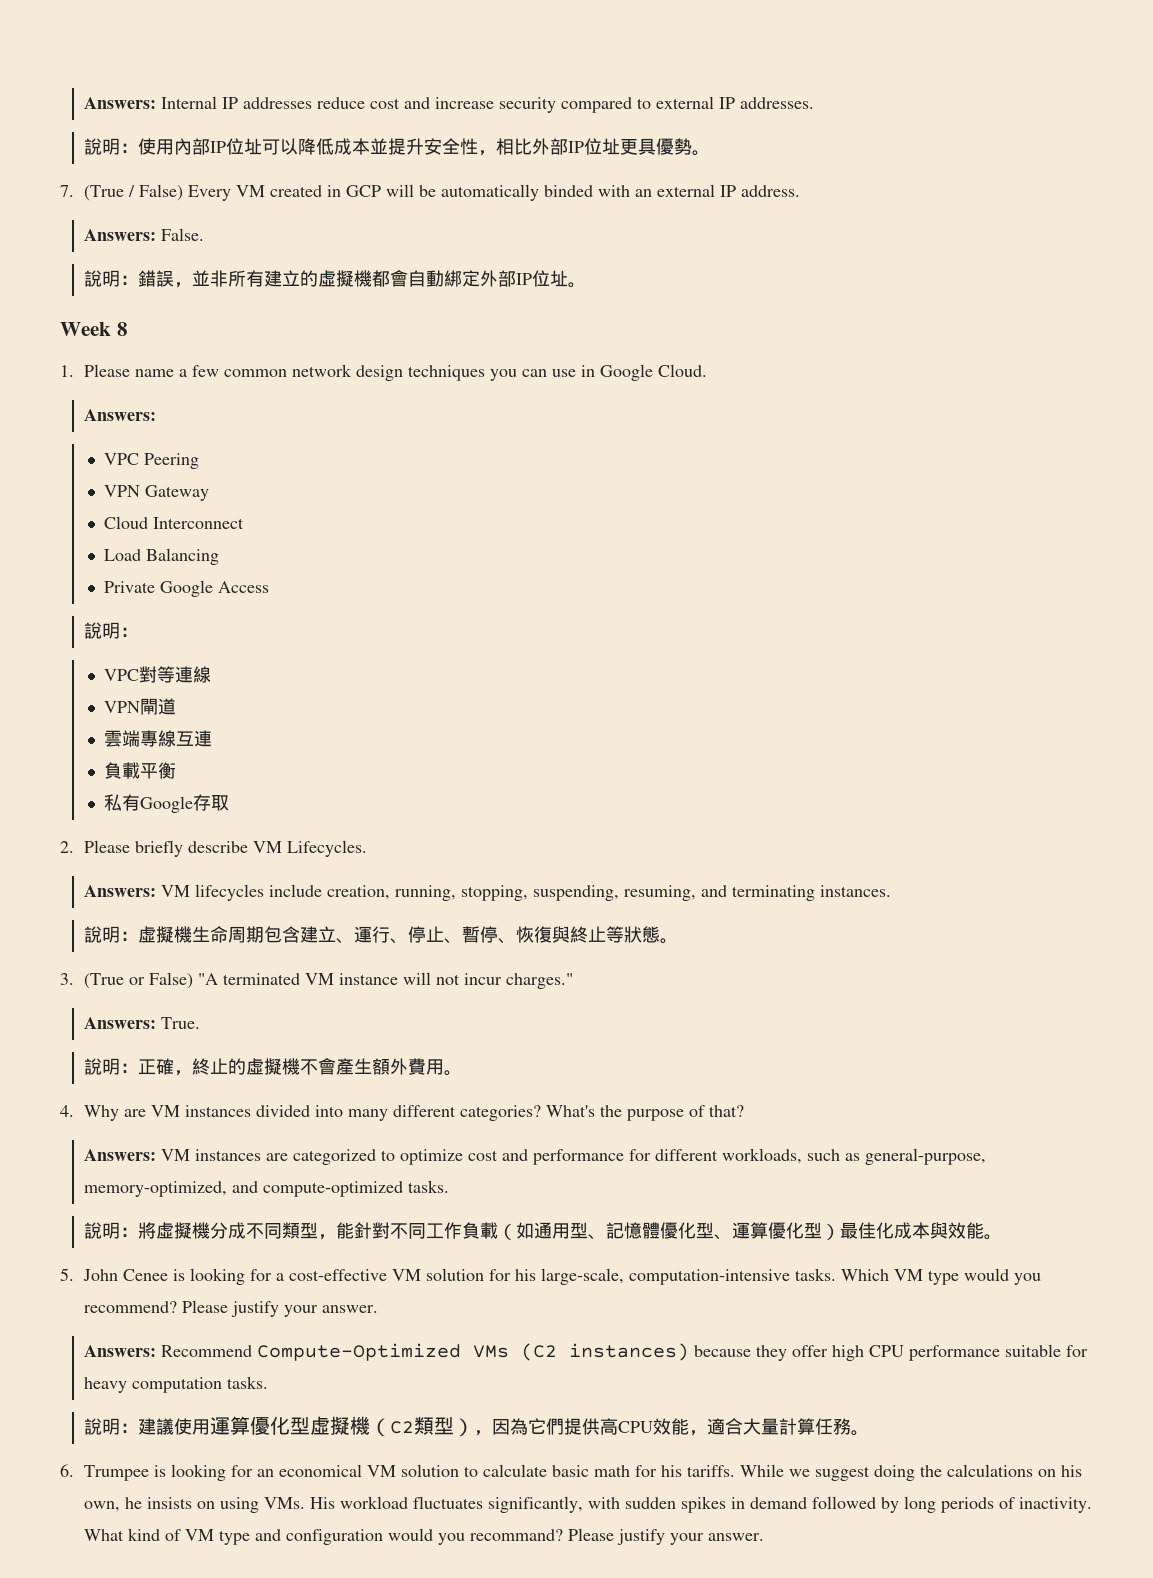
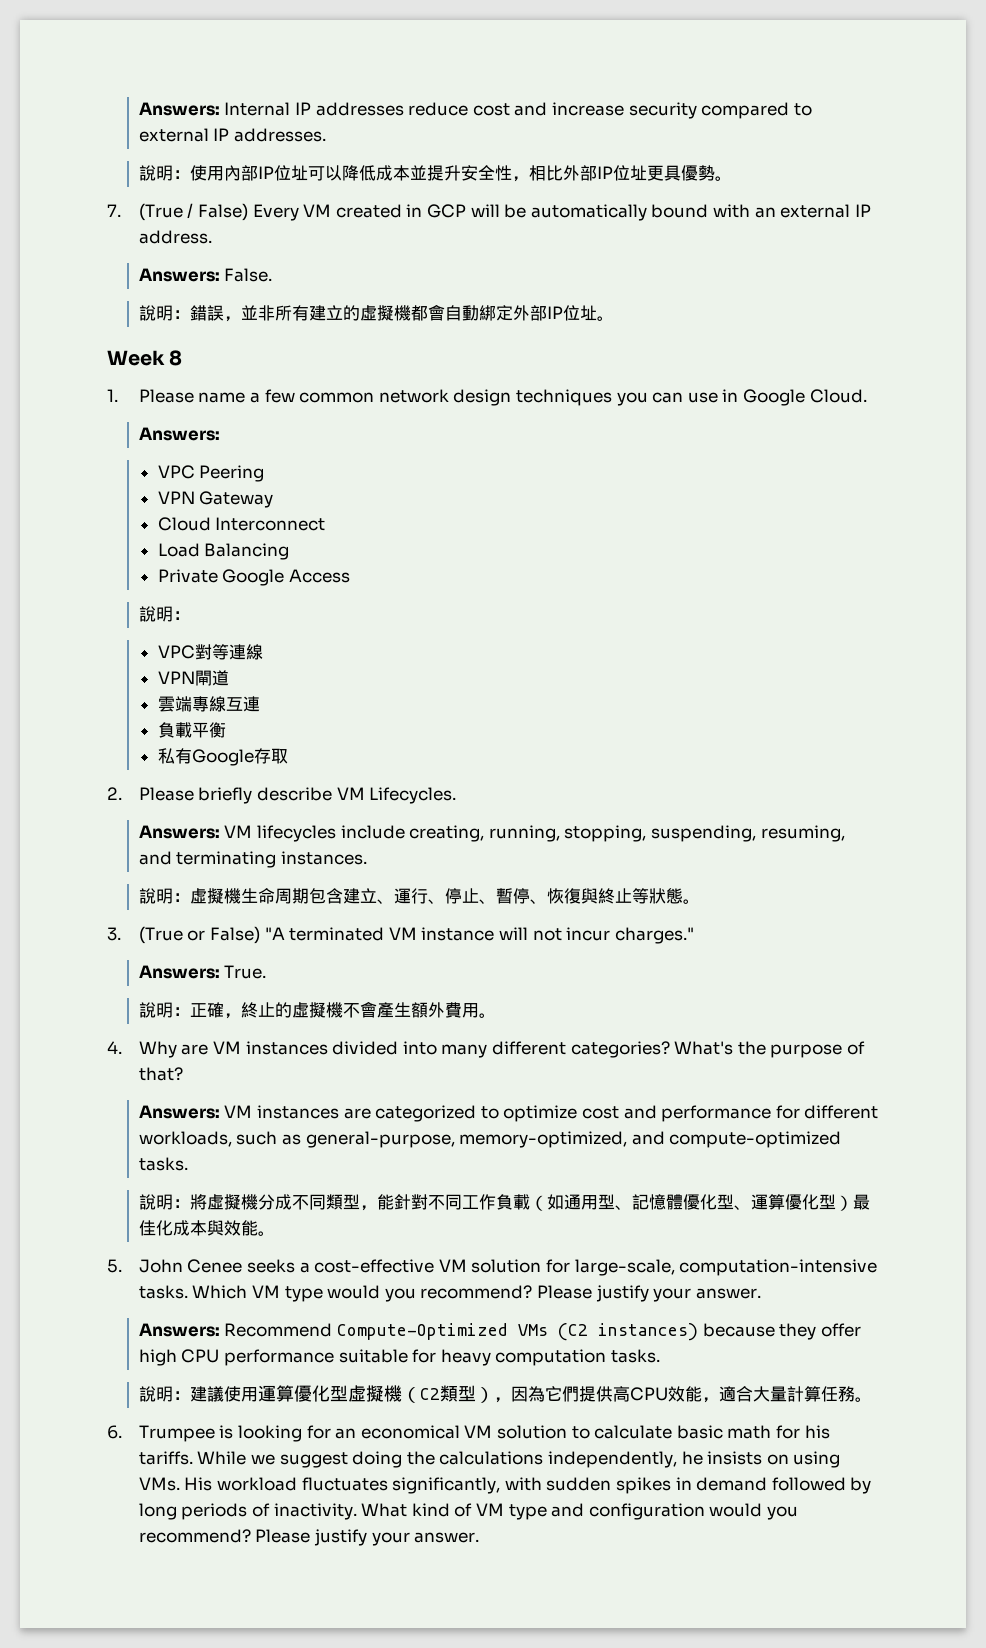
[544,185,594,197] binded -> [651,204,709,218] bound
[327,885,391,900] creation, -> [409,825,485,842] creating,
[173,1268,273,1285] is looking for -> [247,1259,296,1273] seeks
[515,1269,537,1281] his -> (570, 1266) none
[1038,1465,1083,1477] [84,1501,121,1512] on his own, -> [547,1451,677,1468] independently,
[470,1529,564,1541] recommand? -> [138,1529,251,1543] recommend?

